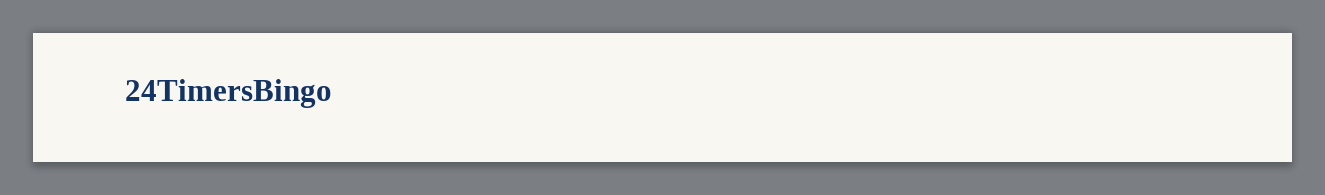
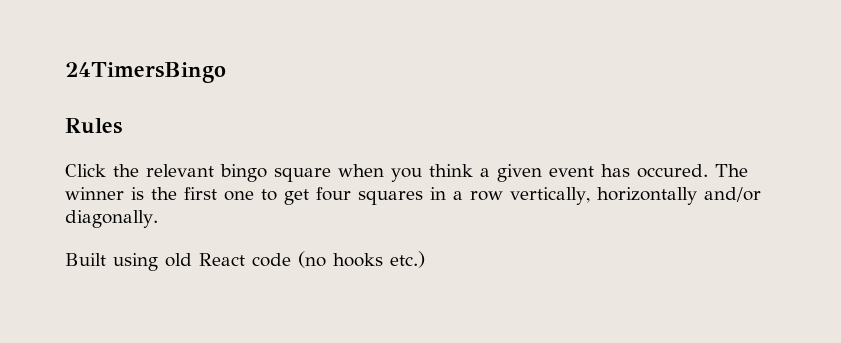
(332, 93) none -> [65,118,122,134] [65,164,748,182] [65,187,761,205] [65,210,158,228] [65,251,425,271] // Rules // Click the relevant bingo square when you think a given event has occured. The winner is the first one to get four squares in a row vertically, horizontally and/or diagonally. // Built using old React code (no hooks etc.)

